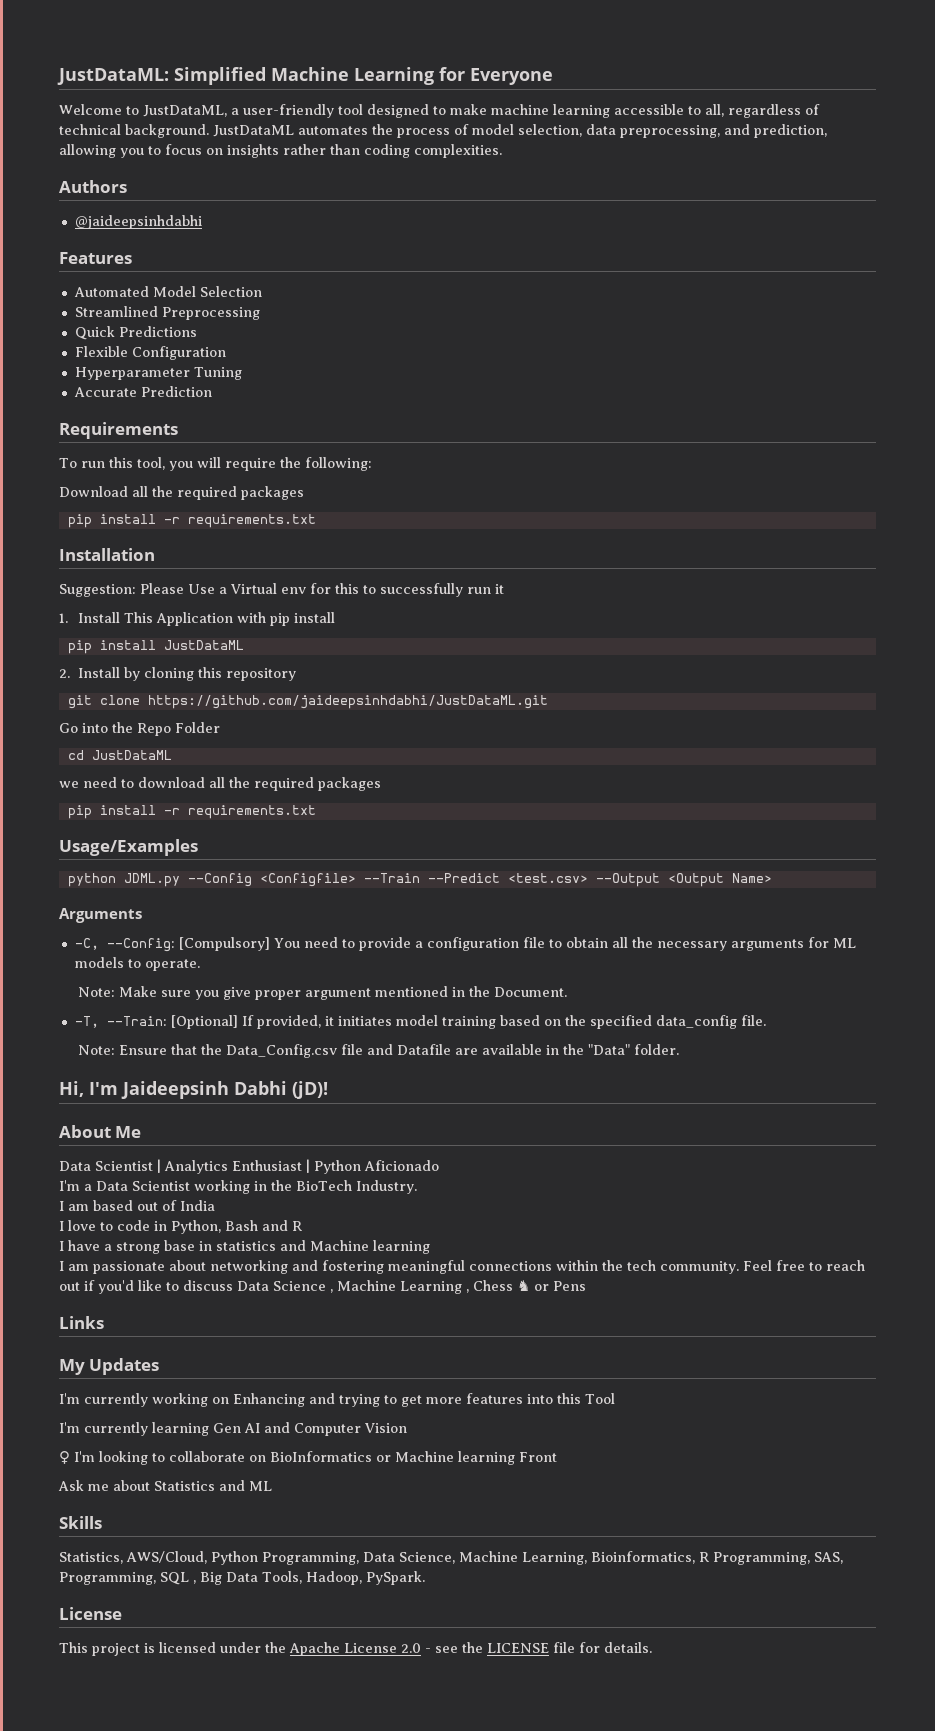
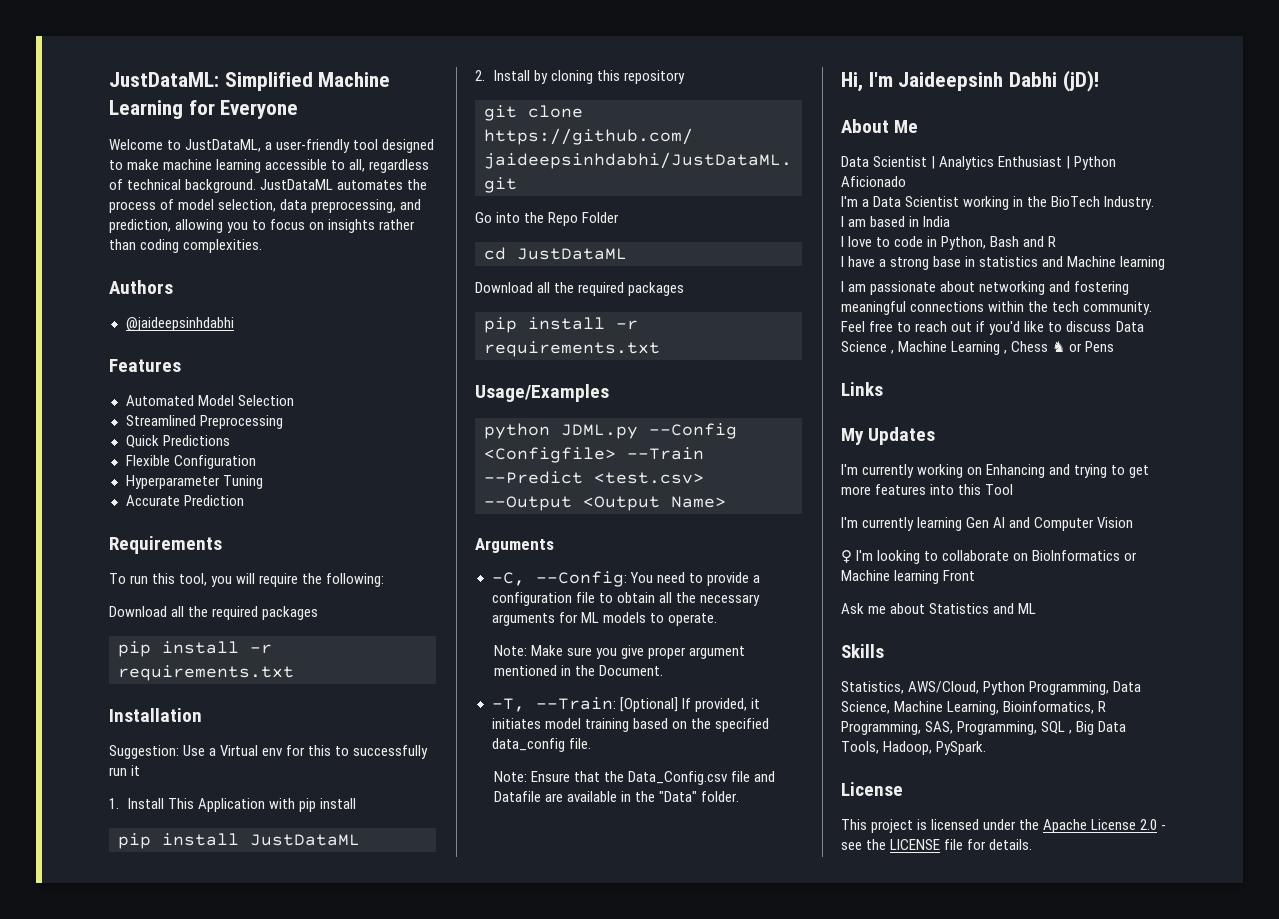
[140,583,184,594] Please -> (179, 752) none
[59,777,205,788] we need to download -> [475,282,533,293] Download
[178,937,270,951] [Compulsory] -> (627, 579) none
[137,1200,177,1211] out of -> [909,216,920,227] in

